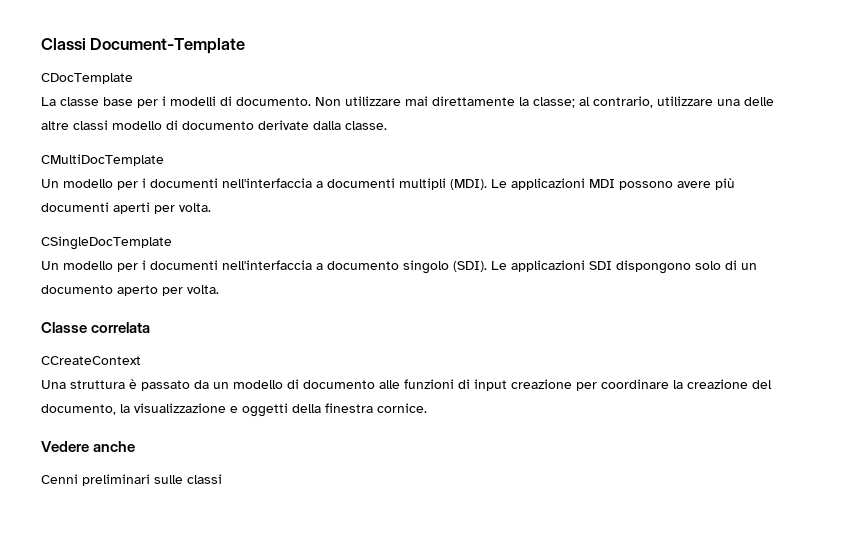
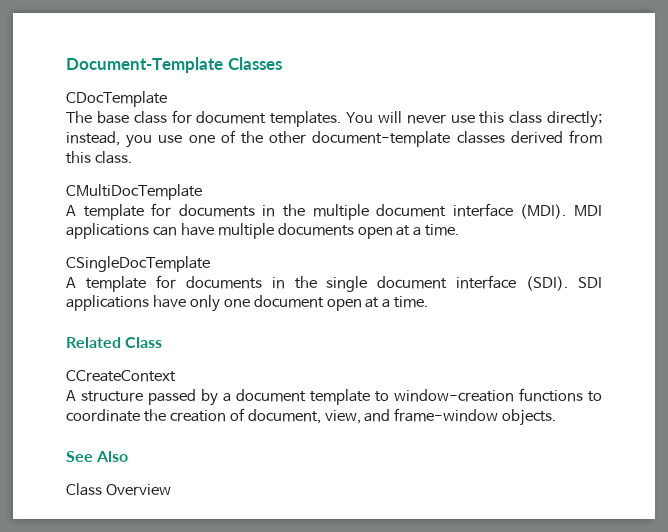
[41,38,86,50] Classi -> (66, 65) none
(246, 46) none -> [227,57,282,70] Classes
[41,96,774,108] [41,120,387,130] [41,154,164,166] [41,178,735,190] [41,202,211,214] [41,236,172,250] [41,260,757,274] [41,285,219,296] [41,322,151,333] [41,356,141,365] [41,379,772,391] [41,403,427,417] [41,441,136,452] [41,474,222,486] La classe base per i modelli di documento. Non utilizzare mai direttamente la classe; al contrario, utilizzare una delle altre classi modello di documento derivate dalla classe. // CMultiDocTemplate // Un modello per i documenti nell'interfaccia a documenti multipli (MDI). Le applicazioni MDI possono avere più documenti aperti per volta. // CSingleDocTemplate // Un modello per i documenti nell'interfaccia a documento singolo (SDI). Le applicazioni SDI dispongono solo di un documento aperto per volta. // Classe correlata // CCreateContext // Una struttura è passato da un modello di documento alle funzioni di input creazione per coordinare la creazione del documento, la visualizzazione e oggetti della finestra cornice. // Vedere anche // Cenni preliminari sulle classi -> [66,110,603,128] [66,130,602,148] [66,151,132,164] [66,184,202,200] [66,203,603,220] [66,223,460,239] [66,256,210,272] [66,275,602,292] [66,295,429,312] [66,337,163,348] [66,370,176,382] [66,388,602,406] [66,408,557,426] [66,451,129,462] [66,483,171,496] The base class for document templates. You will never use this class directly; instead, you use one of the other document-template classes derived from this class. // CMultiDocTemplate // A template for documents in the multiple document interface (MDI). MDI applications can have multiple documents open at a time. // CSingleDocTemplate // A template for documents in the single document interface (SDI). SDI applications have only one document open at a time. // Related Class // CCreateContext // A structure passed by a document template to window-creation functions to coordinate the creation of document, view, and frame-window objects. // See Also // Class Overview

